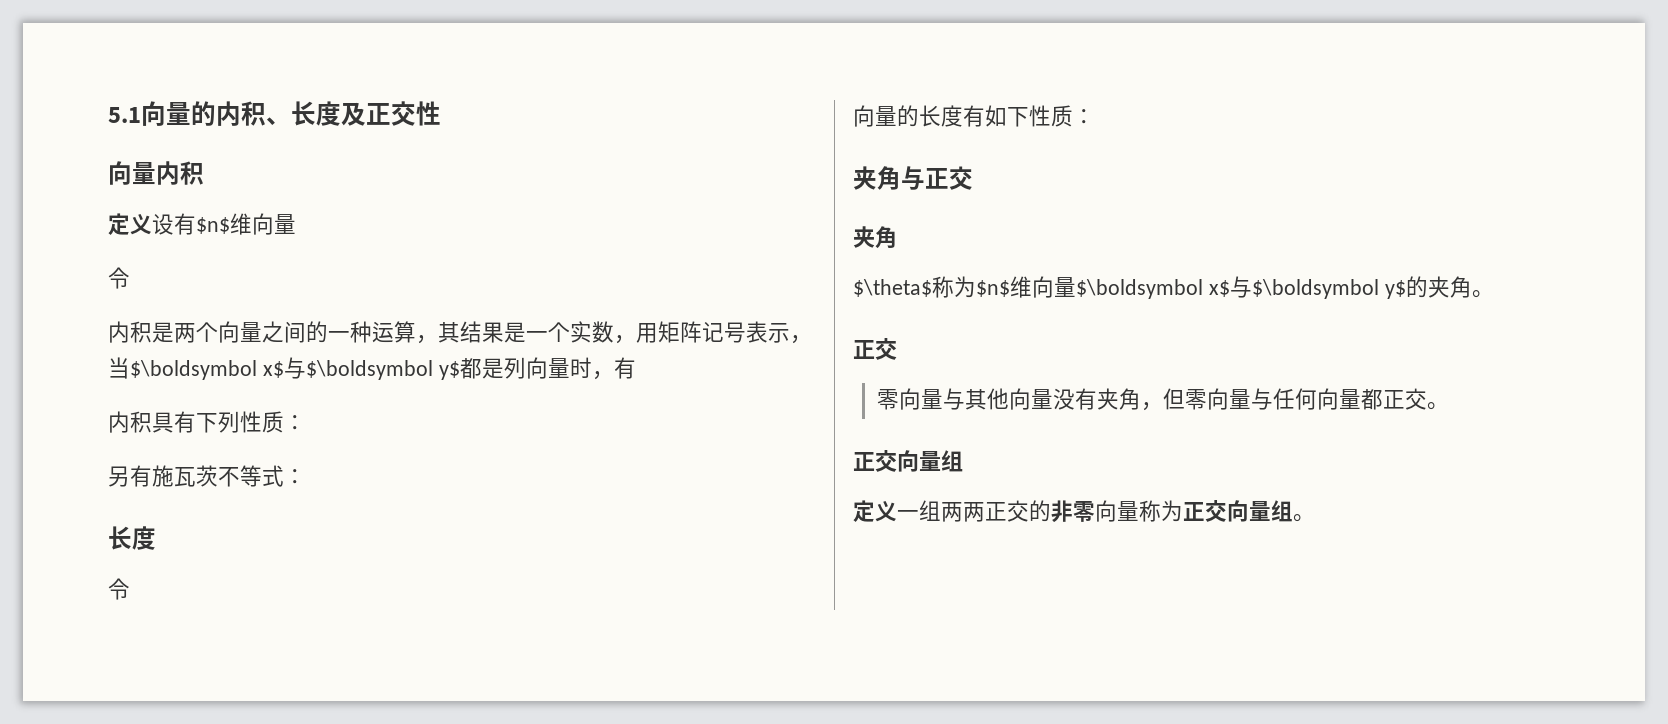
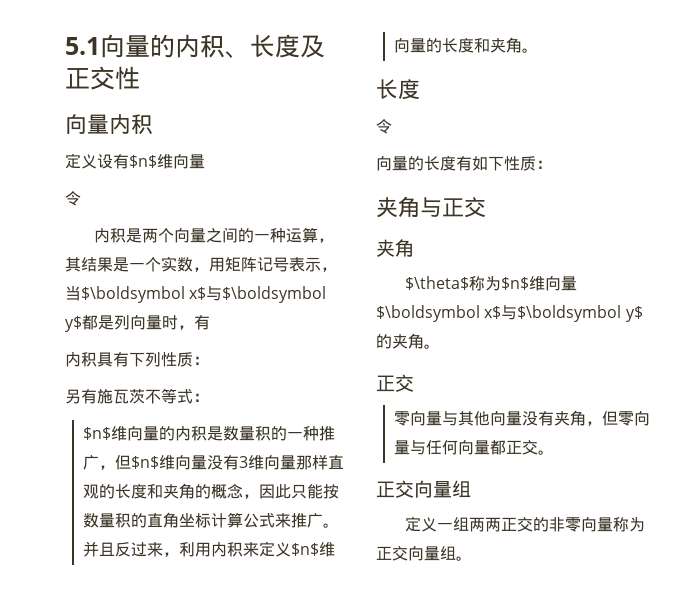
(306, 476) none -> [83,426,336,441] [83,455,345,470] [83,483,340,499] [83,512,340,528] [83,541,336,557] [394,37,539,53] // $n$维向量的内积是数量积的一种推广，但$n$维向量没有3维向量那样直观的长度和夹角的概念，因此只能按数量积的直角坐标计算公式来推广。并且反过来，利用内积来定义$n$维向量的长度和夹角。

